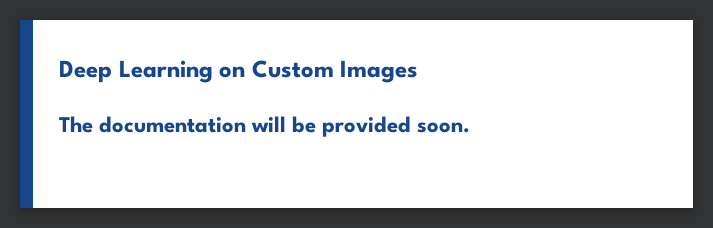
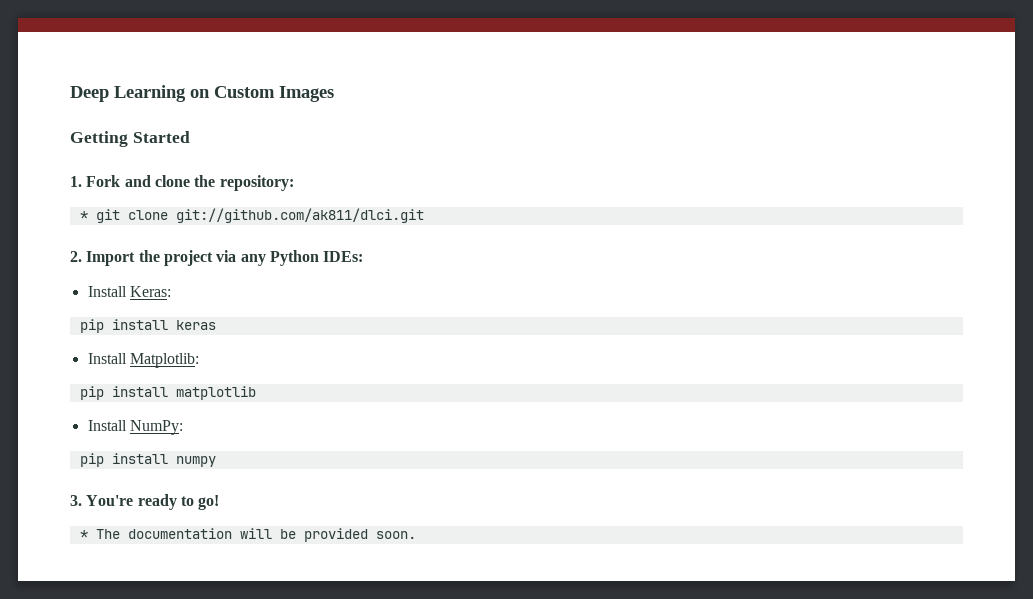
(419, 71) none -> [70,131,190,147] [70,175,294,191] [79,208,424,223] [70,250,364,266] [87,286,171,297] [79,319,216,333] [87,353,199,368] [79,386,256,400] [87,420,183,435] [79,453,216,467] [70,494,220,510] [79,530,88,539] Getting Started // 1. Fork and clone the repository: // * git clone git://github.com/ak811/dlci.git // 2. Import the project via any Python IDEs: // Install Keras: // pip install keras // Install Matplotlib: // pip install matplotlib // Install NumPy: // pip install numpy // 3. You're ready to go! // *

